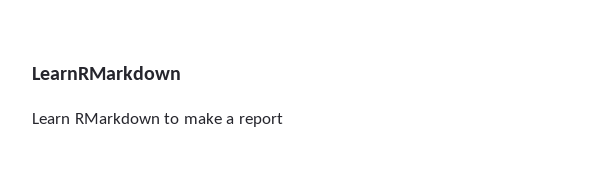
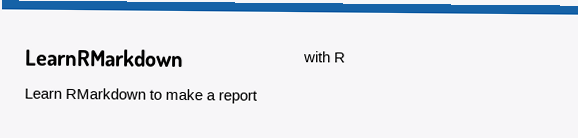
(283, 120) none -> [303,51,347,63] with R

